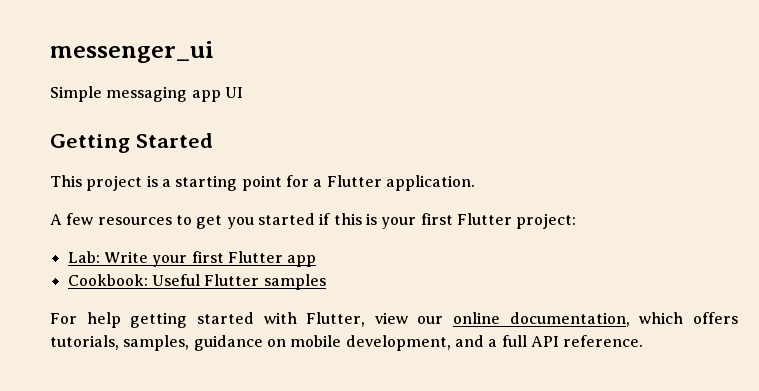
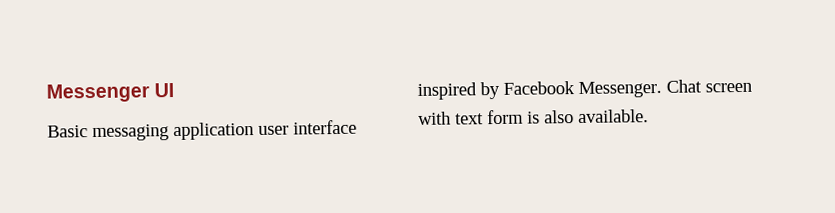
[50,41,214,63] [50,86,243,102] [50,133,213,153] [50,175,475,191] [50,213,577,229] [67,251,317,267] [67,274,326,290] [50,312,738,328] [50,335,644,351] messenger_ui // Simple messaging app UI // Getting Started // This project is a starting point for a Flutter application. // A few resources to get you started if this is your first Flutter project: // Lab: Write your first Flutter app // Cookbook: Useful Flutter samples // For help getting started with Flutter, view our online documentation, which offers tutorials, samples, guidance on mobile development, and a full API reference. -> [46,83,175,103] [47,119,357,142] [417,79,752,100] [418,109,649,125] Messenger UI // Basic messaging application user interface inspired by Facebook Messenger. Chat screen with text form is also available.

